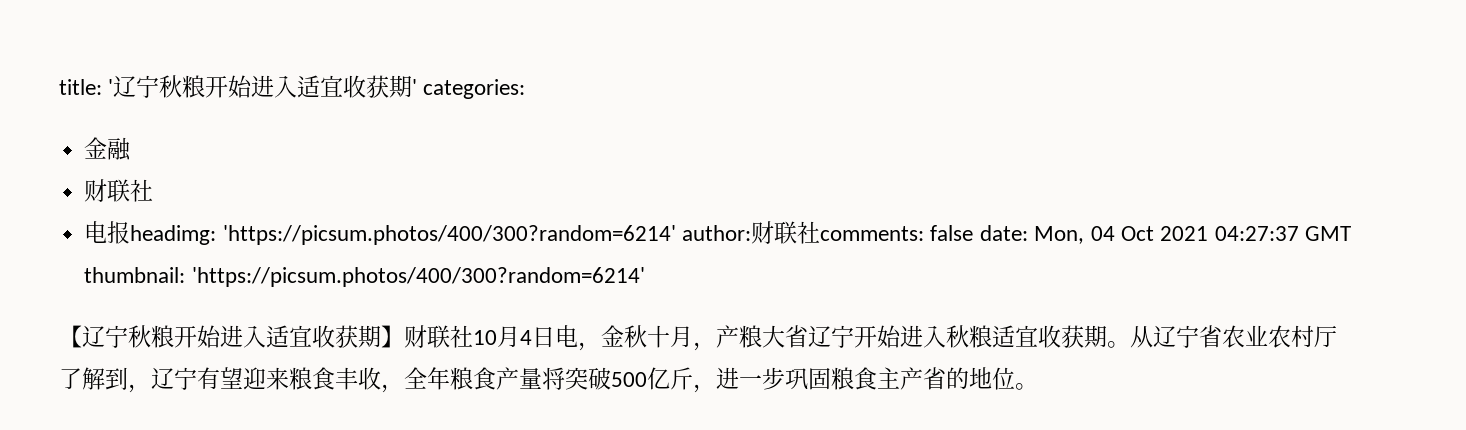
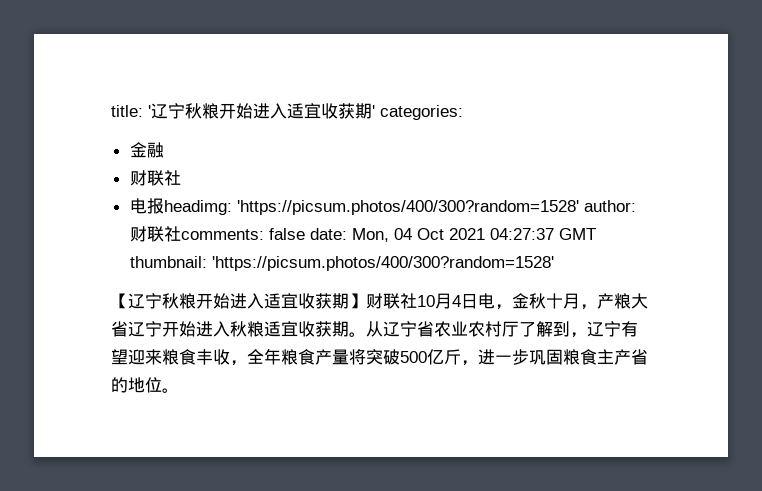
[222,225,676,245] 'https://picsum.photos/400/300?random=6214' -> [236,200,579,215] 'https://picsum.photos/400/300?random=1528'
[191,267,645,287] 'https://picsum.photos/400/300?random=6214' -> [211,256,554,271] 'https://picsum.photos/400/300?random=1528'

